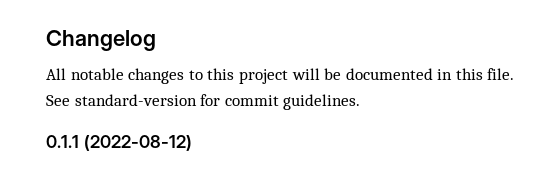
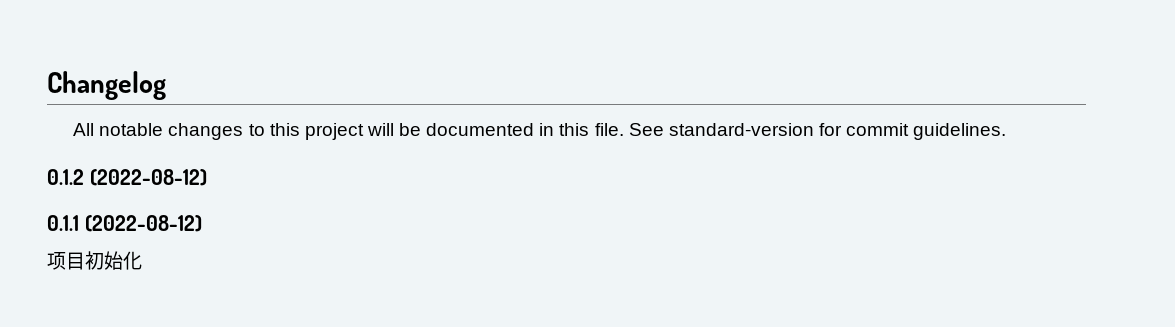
(361, 102) none -> [47,169,207,186] // 0.1.2 (2022-08-12)
(192, 143) none -> [47,251,142,270] // 项目初始化

